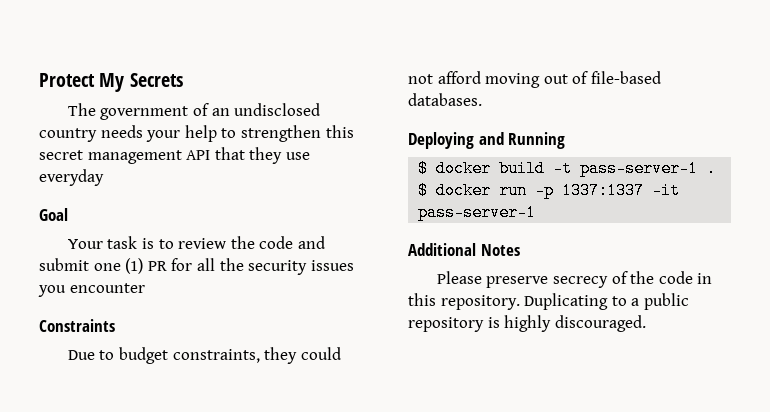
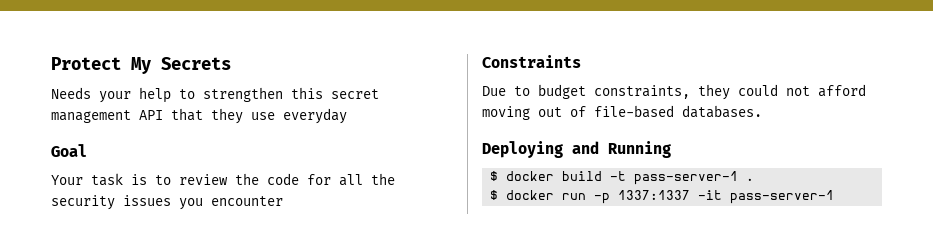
[67,103,321,120] [39,125,143,142] The government of an undisclosed country needs -> [51,87,91,99] Needs
[297,236,325,249] [39,258,167,274] and submit one (1) PR -> (299, 179) none
[408,243,520,256] [436,271,713,288] [408,293,689,310] [408,315,646,332] // Additional Notes // Please preserve secrecy of the code in this repository. Duplicating to a public repository is highly discouraged. -> (835, 197) none

